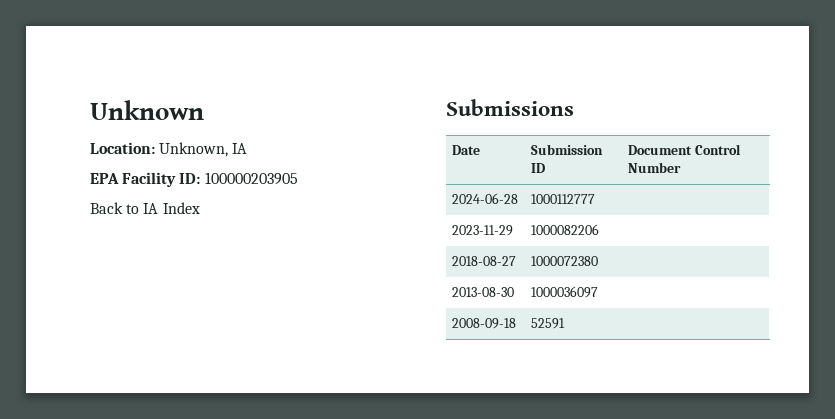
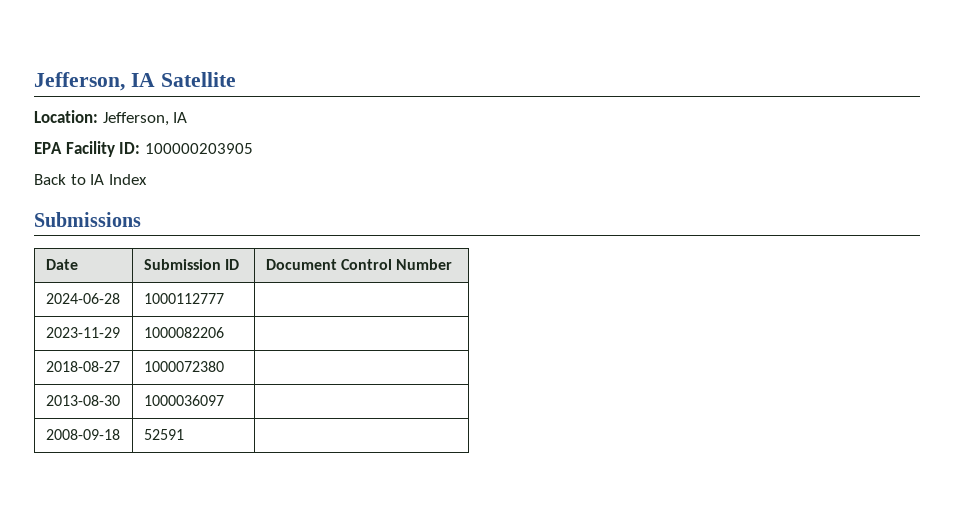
[90,100,204,120] Unknown -> [34,72,236,91] Jefferson, IA Satellite
[159,142,229,157] Unknown, -> [102,112,169,126] Jefferson,

